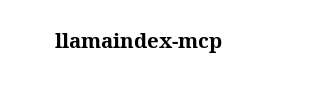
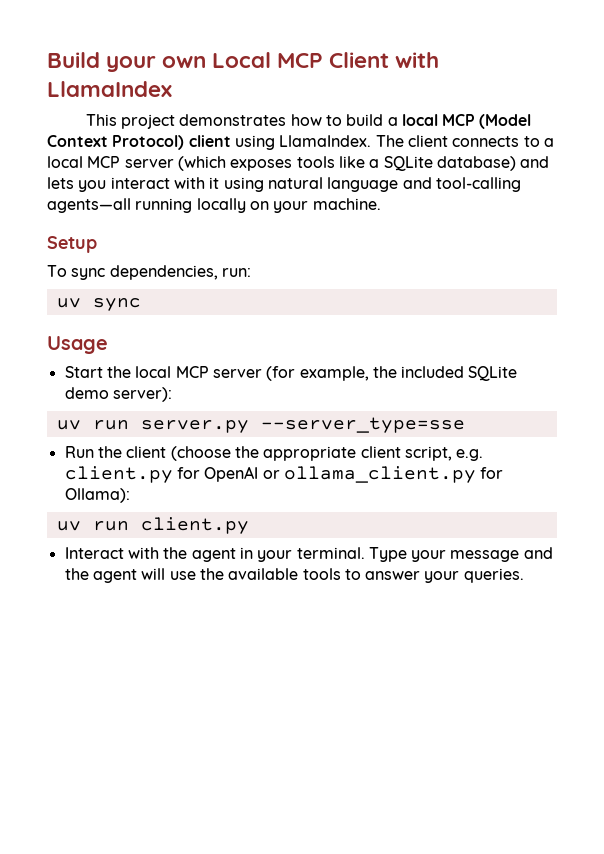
[55,33,222,53] llamaindex-mcp -> [47,52,440,72] [47,81,172,97] [85,114,532,129] [47,135,554,150] [47,156,550,171] [47,177,521,192] [47,198,381,213] [47,236,97,253] [47,265,251,280] [56,298,141,311] [47,336,108,354] [64,366,518,381] [64,387,172,402] [56,417,465,433] [64,446,484,461] [64,466,504,483] [64,488,130,503] [56,517,249,534] [64,547,553,562] [64,568,524,583] Build your own Local MCP Client with LlamaIndex // This project demonstrates how to build a local MCP (Model Context Protocol) client using LlamaIndex. The client connects to a local MCP server (which exposes tools like a SQLite database) and lets you interact with it using natural language and tool-calling agents—all running locally on your machine. // Setup // To sync dependencies, run: // uv sync // Usage // Start the local MCP server (for example, the included SQLite demo server): // uv run server.py --server_type=sse // Run the client (choose the appropriate client script, e.g. client.py for OpenAI or ollama_client.py for Ollama): // uv run client.py // Interact with the agent in your terminal. Type your message and the agent will use the available tools to answer your queries.

